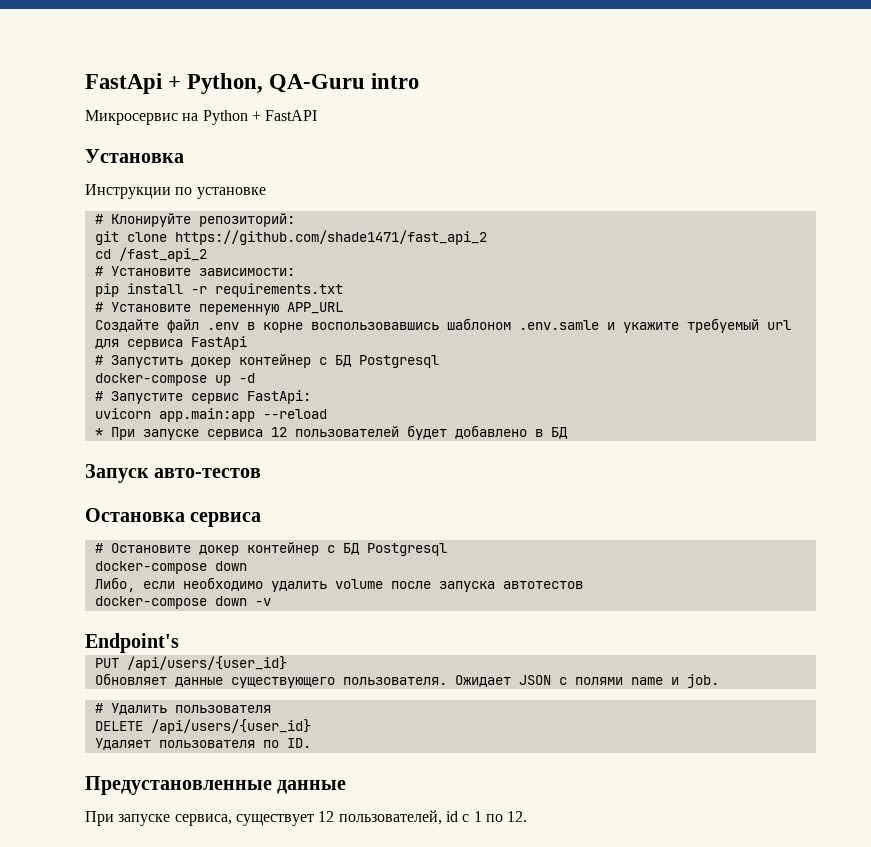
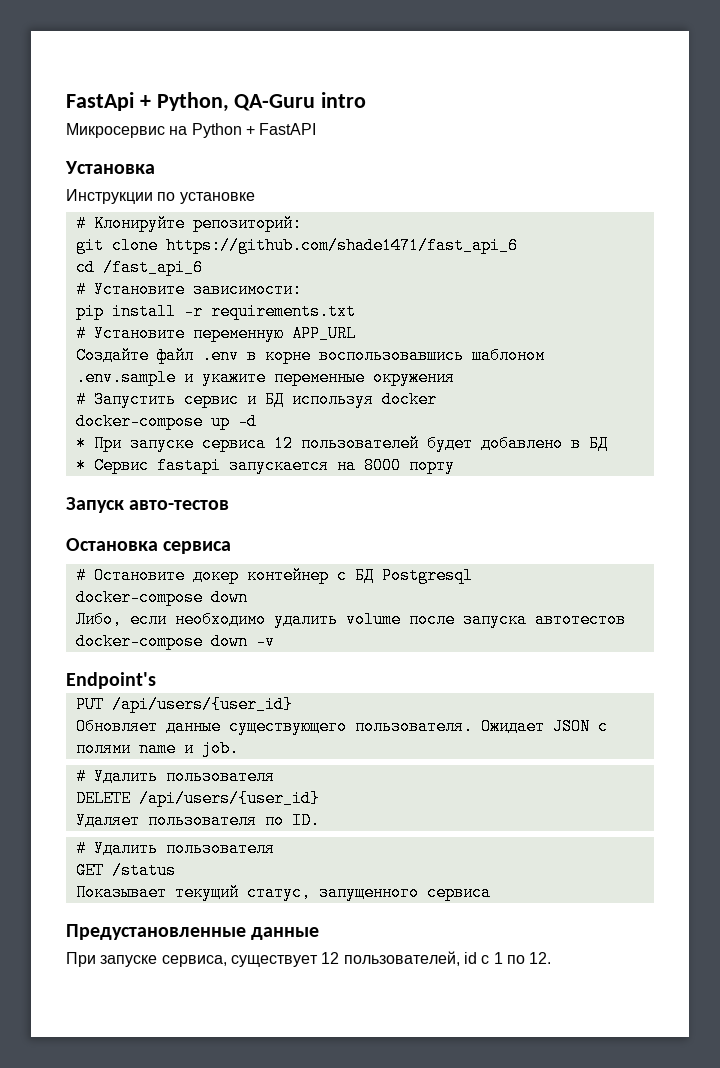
[174,230,487,245] https://github.com/shade1471/fast_api_2 -> [165,237,518,254] https://github.com/shade1471/fast_api_6
[118,247,207,262] /fast_api_2 -> [102,259,203,276] /fast_api_6
[518,320,599,330] .env.samle -> [75,369,176,386] .env.sample
[686,318,791,333] [94,336,247,350] [94,354,439,368] [94,373,255,386] [94,390,311,404] [94,408,327,422] требуемый url для сервиса FastApi // # Запустить докер контейнер с БД Postgresql // docker-compose up -d // # Запустите сервис FastApi: // uvicorn app.main:app --reload -> [273,370,454,386] [75,391,437,408] [75,413,257,430] переменные окружения // # Запустить сервис и БД используя docker // docker-compose up -d
(568, 433) none -> [75,457,454,474] // * Сервис fastapi запускается на 8000 порту
(311, 743) none -> [75,840,274,857] [75,862,176,879] [75,884,490,901] // # Удалить пользователя // GET /status // Показывает текущий статус, запущенного сервиса

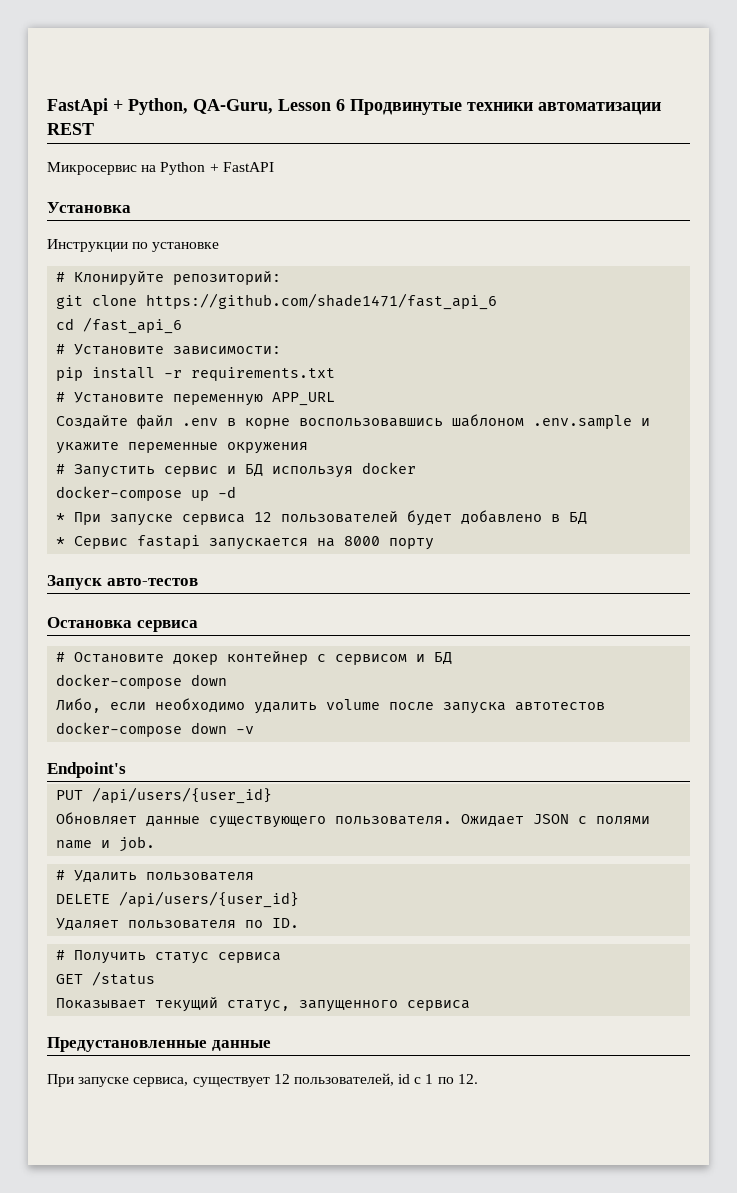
[234,92,367,111] QA-Guru intro -> [193,99,661,115] [47,123,94,135] QA-Guru, Lesson 6 Продвинутые техники автоматизации REST
[354,567,473,584] БД Postgresql -> [335,652,453,665] сервисом и БД
[93,841,274,857] Удалить пользователя -> [74,950,282,964] Получить статус сервиса

